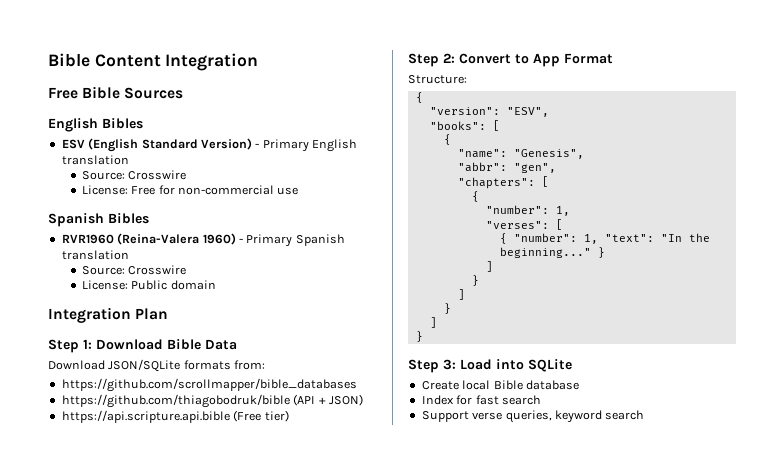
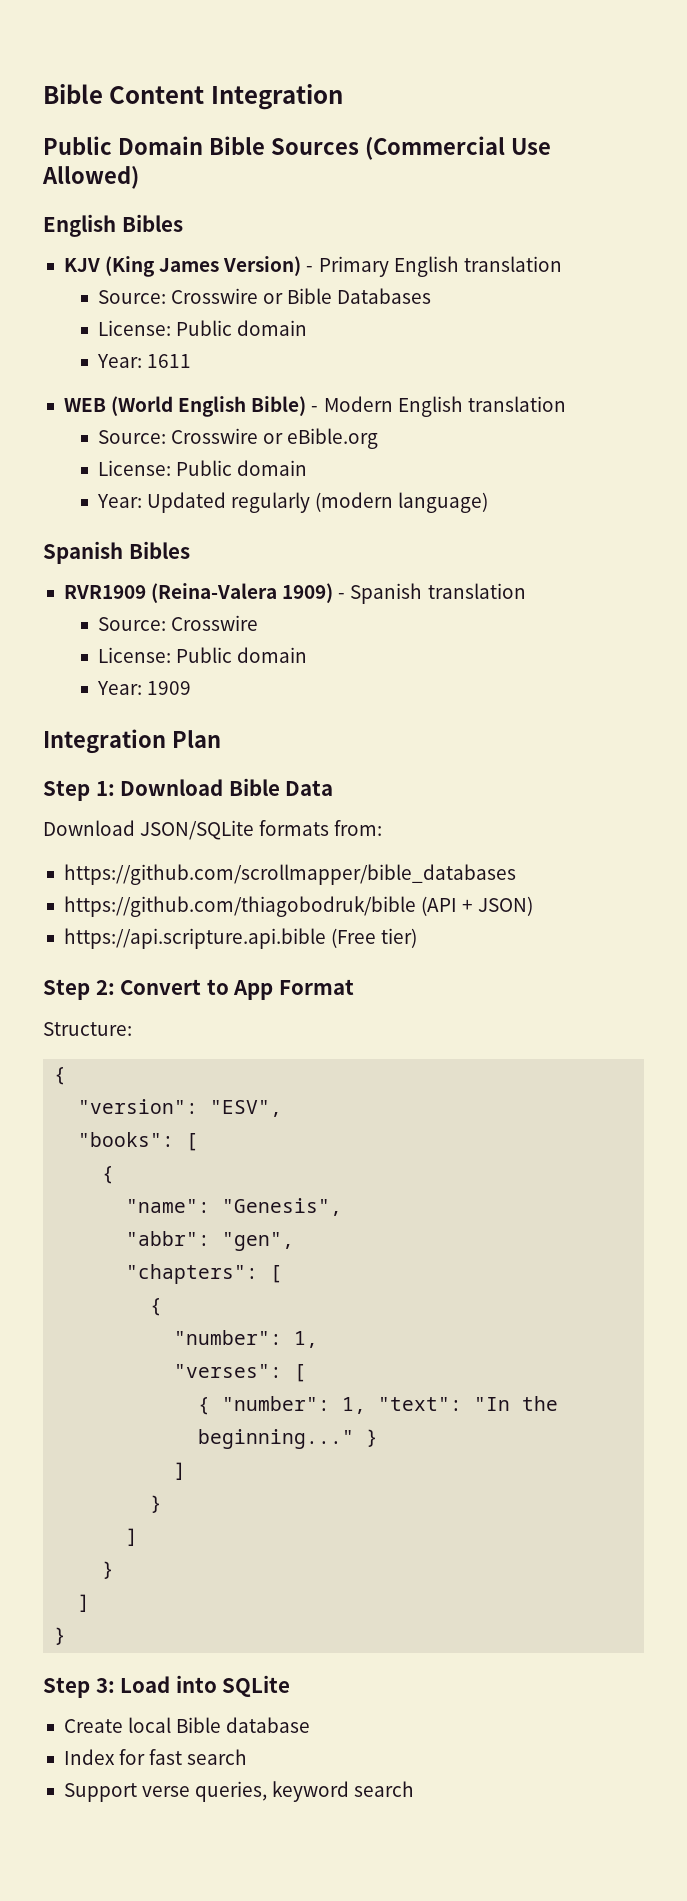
[48,87,78,99] Free -> [43,136,203,155] Public Domain
(184, 93) none -> [364,136,551,160] [42,166,139,189] (Commercial Use Allowed)
[61,138,198,152] ESV (English Standard -> [63,256,220,277] KJV (King James
[81,185,299,195] [48,213,149,227] [61,233,293,247] // License: Free for non-commercial use // Spanish Bibles // RVR1960 (Reina-Valera 1960) - Primary -> [262,288,432,304] [97,320,307,336] [96,354,191,368] [63,396,566,417] [97,428,379,449] [97,460,307,476] [96,492,489,513] [43,541,190,564] [63,583,346,603] or Bible Databases // License: Public domain // Year: 1611 // WEB (World English Bible) - Modern English translation // Source: Crosswire or eBible.org // License: Public domain // Year: Updated regularly (modern language) // Spanish Bibles // RVR1909 (Reina-Valera 1909) -
(216, 285) none -> [96,681,191,695] // Year: 1909

